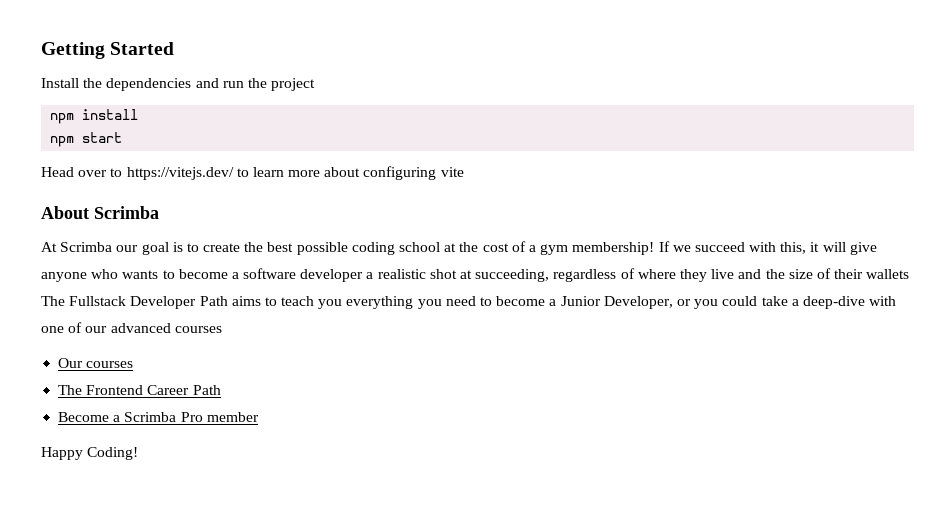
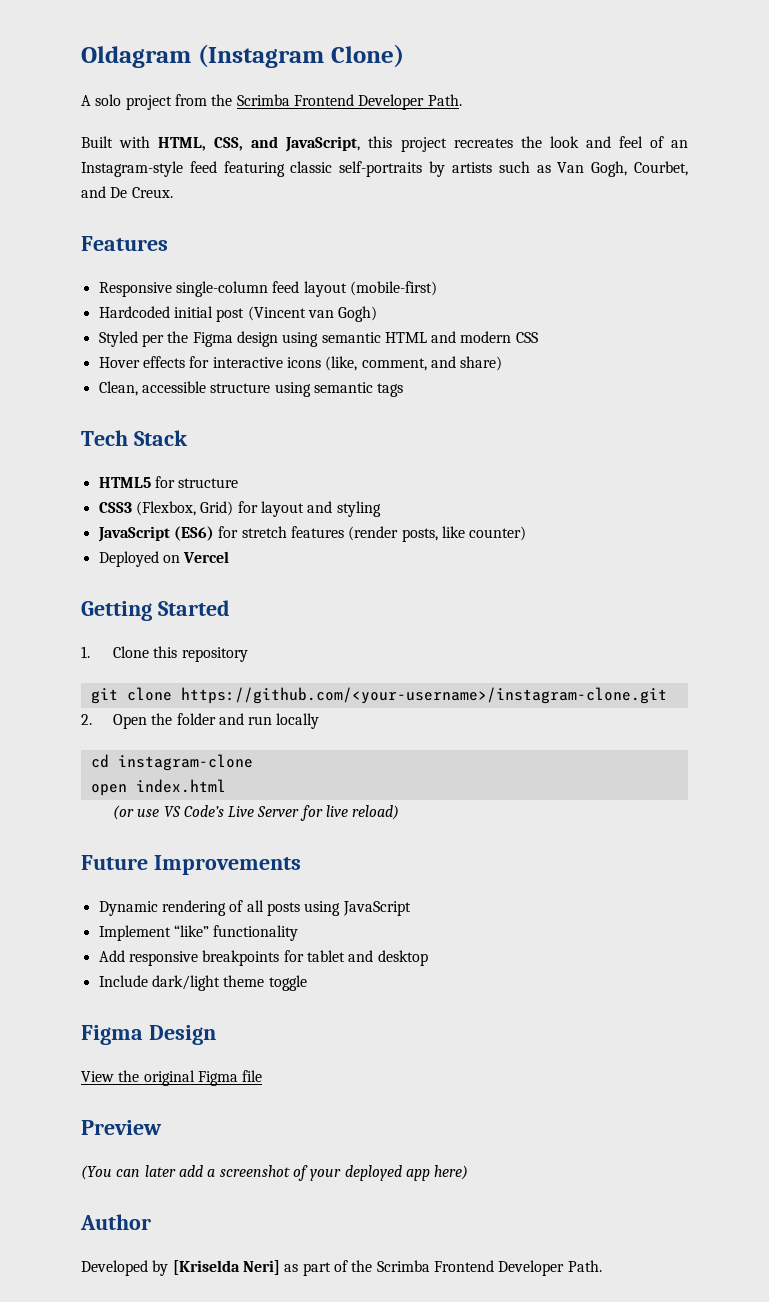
[41,42,175,59] [41,78,316,91] [50,109,139,124] [50,132,123,147] [41,166,464,180] [41,206,159,219] [41,241,877,255] [41,268,910,282] [41,296,897,309] [41,322,222,333] [58,358,134,368] [58,385,221,395] [58,412,259,422] [41,447,139,460] Getting Started // Install the dependencies and run the project // npm install // npm start // Head over to https://vitejs.dev/ to learn more about configuring vite // About Scrimba // At Scrimba our goal is to create the best possible coding school at the cost of a gym membership! If we succeed with this, it will give anyone who wants to become a software developer a realistic shot at succeeding, regardless of where they live and the size of their wallets The Fullstack Developer Path aims to teach you everything you need to become a Junior Developer, or you could take a deep-dive with one of our advanced courses // Our courses // The Frontend Career Path // Become a Scrimba Pro member // Happy Coding! -> [81,44,404,68] [81,94,462,110] [81,136,688,152] [81,161,688,177] [81,186,173,198] [81,236,168,251] [98,281,437,297] [98,306,378,322] [98,331,538,347] [98,356,503,371] [98,381,404,397] [81,430,188,446] [98,476,239,488] [98,501,381,517] [97,526,527,542] [98,551,230,567] [81,600,230,621] [81,646,248,662] [90,687,667,704] [81,713,320,729] [90,754,253,771] [90,779,226,796] [112,805,400,821] [81,855,301,875] [98,900,411,916] [98,925,299,941] [98,950,428,966] [98,975,307,991] [81,1025,216,1045] [81,1070,263,1086] [81,1120,162,1135] [81,1165,469,1181] [80,1214,151,1230] [81,1260,602,1276] Oldagram (Instagram Clone) // A solo project from the Scrimba Frontend Developer Path. // Built with HTML, CSS, and JavaScript, this project recreates the look and feel of an Instagram-style feed featuring classic self-portraits by artists such as Van Gogh, Courbet, and De Creux. // Features // Responsive single-column feed layout (mobile-first) // Hardcoded initial post (Vincent van Gogh) // Styled per the Figma design using semantic HTML and modern CSS // Hover effects for interactive icons (like, comment, and share) // Clean, accessible structure using semantic tags // Tech Stack // HTML5 for structure // CSS3 (Flexbox, Grid) for layout and styling // JavaScript (ES6) for stretch features (render posts, like counter) // Deployed on Vercel // Getting Started // 1. Clone this repository // git clone https://github.com/<your-username>/instagram-clone.git // 2. Open the folder and run locally // cd instagram-clone // open index.html // (or use VS Code’s Live Server for live reload) // Future Improvements // Dynamic rendering of all posts using JavaScript // Implement “like” functionality // Add responsive breakpoints for tablet and desktop // Include dark/light theme toggle // Figma Design // View the original Figma file // Preview // (You can later add a screenshot of your deployed app here) // Author // Developed by [Kriselda Neri] as part of the Scrimba Frontend Developer Path.

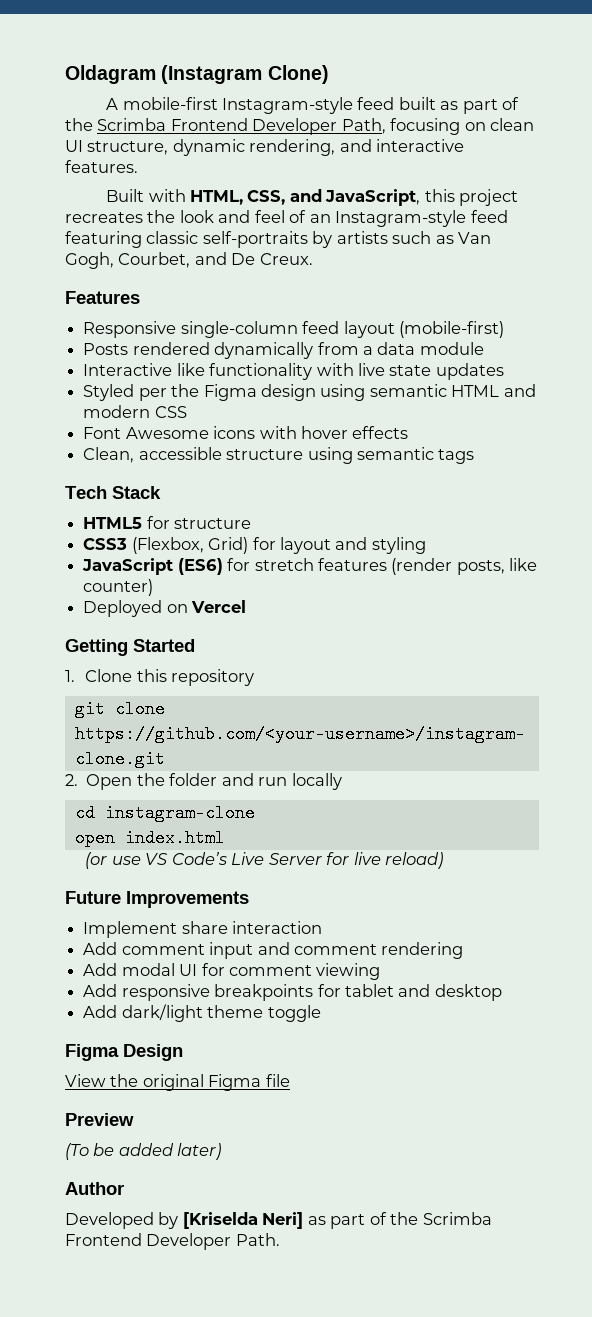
[95,94,462,110] solo project from the Scrimba Frontend Developer Path. -> [122,97,520,114] [65,118,535,135] [65,139,465,156] [65,160,138,173] mobile-first Instagram-style feed built as part of the Scrimba Frontend Developer Path, focusing on clean UI structure, dynamic rendering, and interactive features.
[98,306,378,322] Hardcoded initial post (Vincent van Gogh) -> [83,342,484,359] [83,363,504,380] Posts rendered dynamically from a data module // Interactive like functionality with live state updates
[98,356,503,371] Hover effects for interactive icons (like, comment, and share) -> [83,426,409,439] Font Awesome icons with hover effects
[98,900,411,916] [98,925,299,941] Dynamic rendering of all posts using JavaScript // Implement “like” functionality -> [83,921,323,938] [83,942,464,959] [83,963,381,980] Implement share interaction // Add comment input and comment rendering // Add modal UI for comment viewing
[98,975,148,987] Include -> [83,1005,118,1018] Add
[81,1165,469,1181] (You can later add a screenshot of your deployed app here) -> [65,1143,222,1160] (To be added later)

